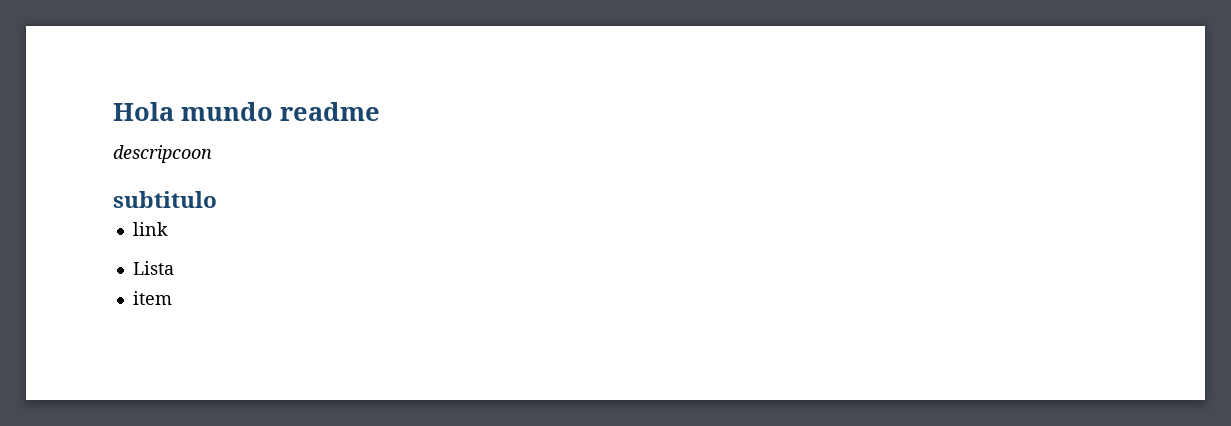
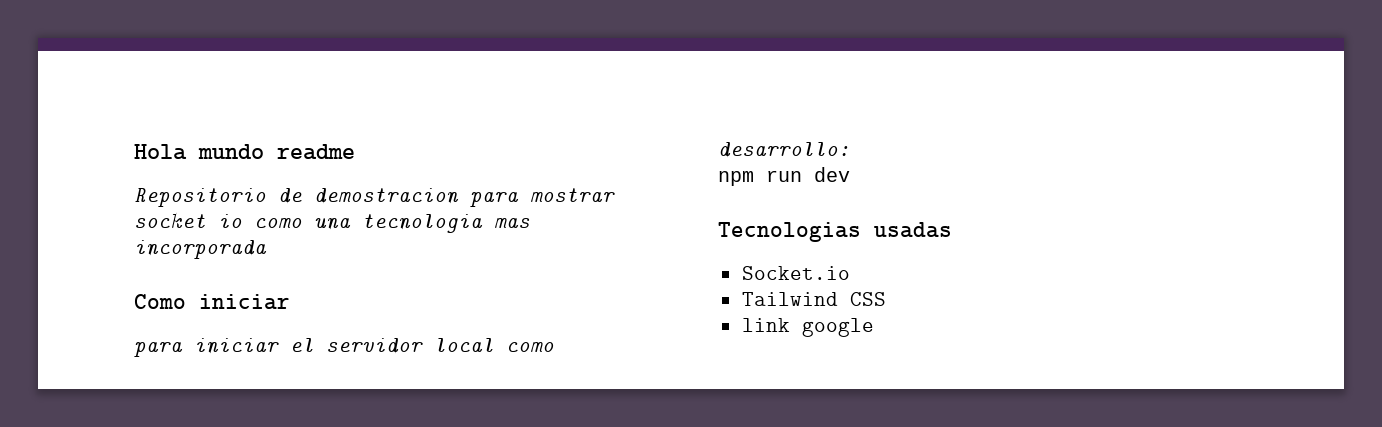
[113,145,212,163] [113,191,217,208] descripcoon // subtitulo -> [134,188,615,207] [134,212,530,233] [134,240,267,259] [134,294,290,310] [134,338,554,357] [718,142,850,158] [718,167,850,186] [718,222,952,242] [741,266,850,280] [741,292,886,306] Repositorio de demostracion para mostrar socket io como una tecnologia mas incorporada // Como iniciar // para iniciar el servidor local como desarrollo: // npm run dev // Tecnologias usadas // Socket.io // Tailwind CSS
[132,261,174,275] [132,291,172,305] // Lista // item -> [801,318,874,337] google

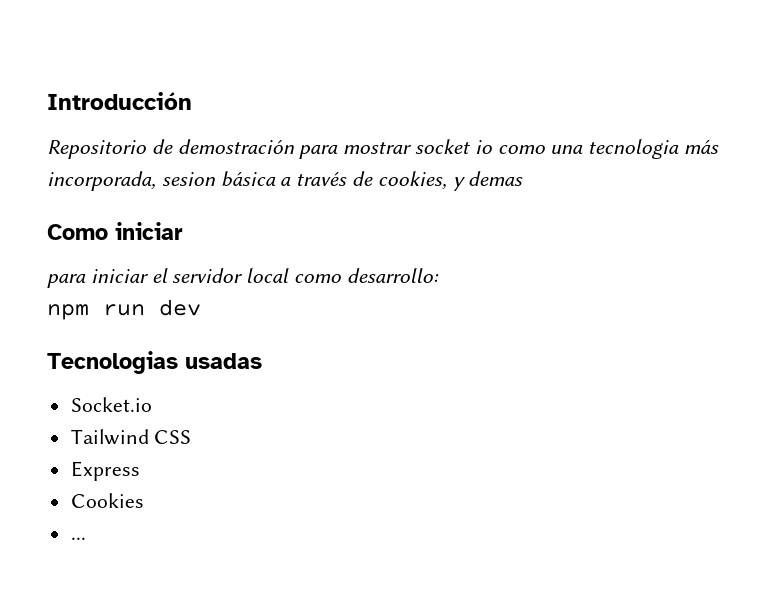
[134,144,355,160] Hola mundo readme -> [47,92,192,110] Introducción
[314,188,459,204] demostracion -> [177,139,295,154] demostración
[494,218,530,228] [134,240,267,259] mas incorporada -> [684,140,720,154] [47,171,524,191] más incorporada, sesion básica a través de cookies, y demas
[741,318,874,337] link google -> [70,461,140,481] [70,493,144,508] [70,537,86,540] Express // Cookies // ...

